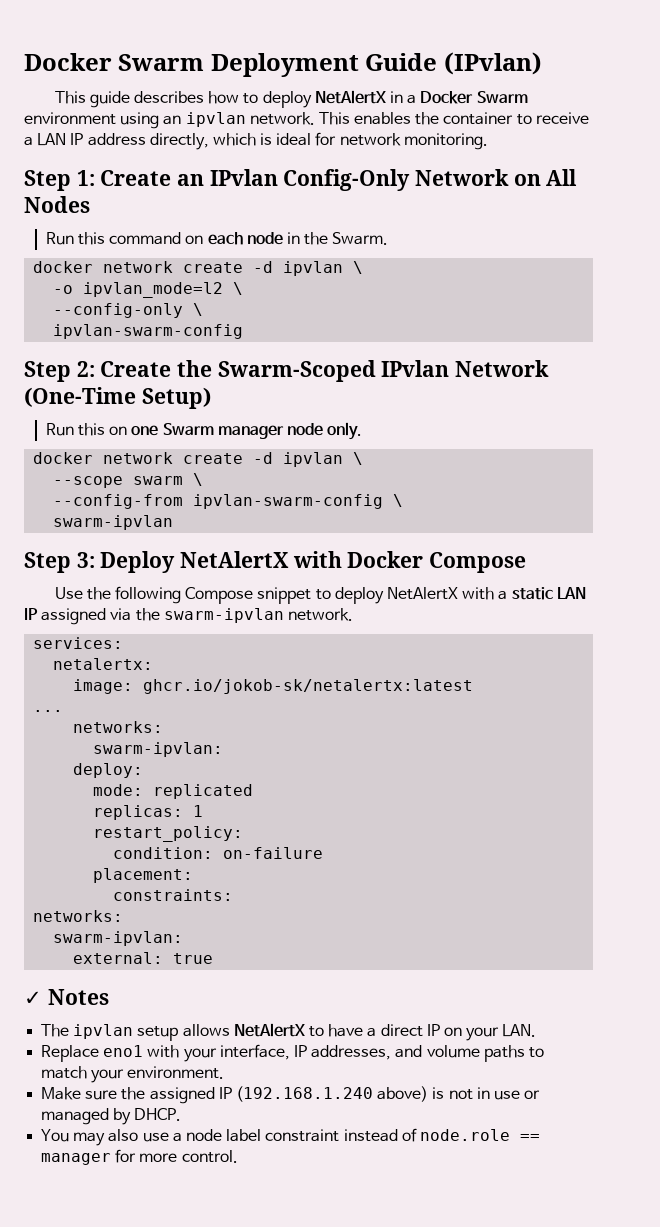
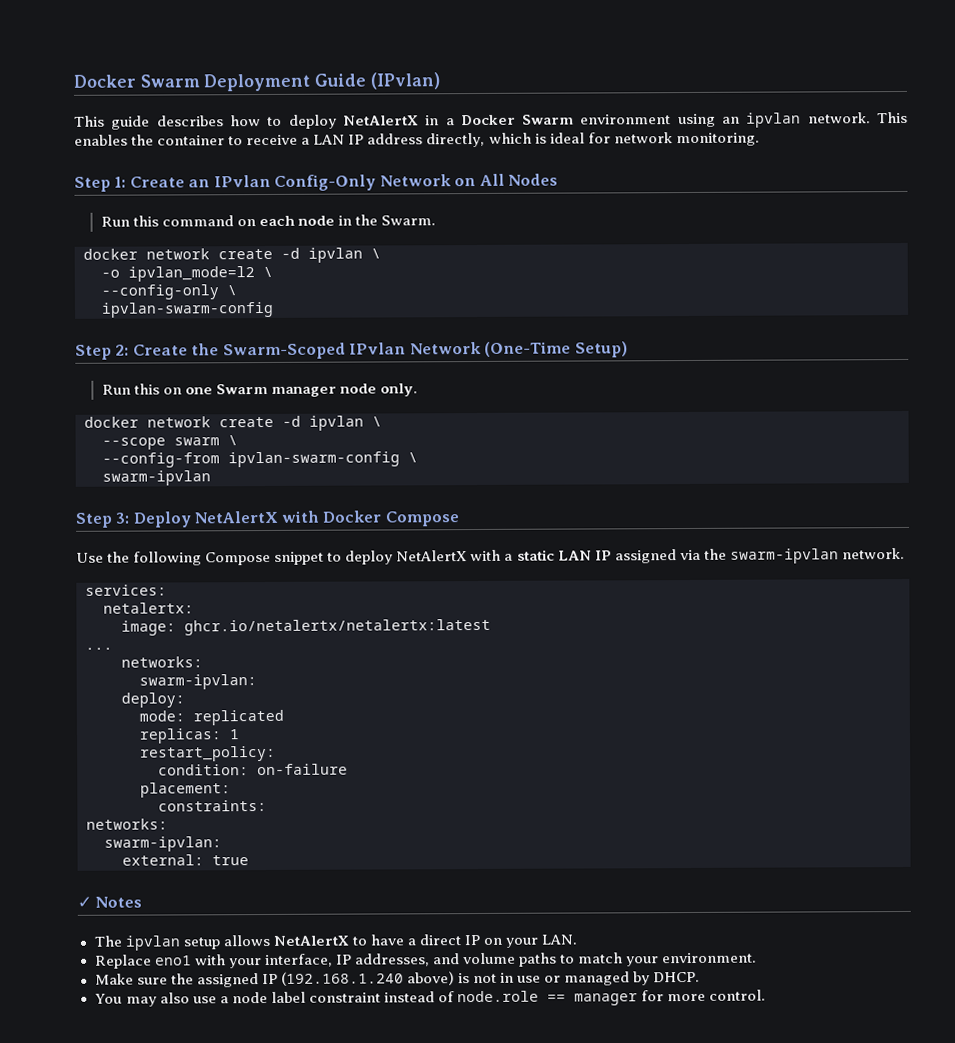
[143,679,474,694] ghcr.io/jokob-sk/netalertx:latest -> [184,618,491,636] ghcr.io/netalertx/netalertx:latest

